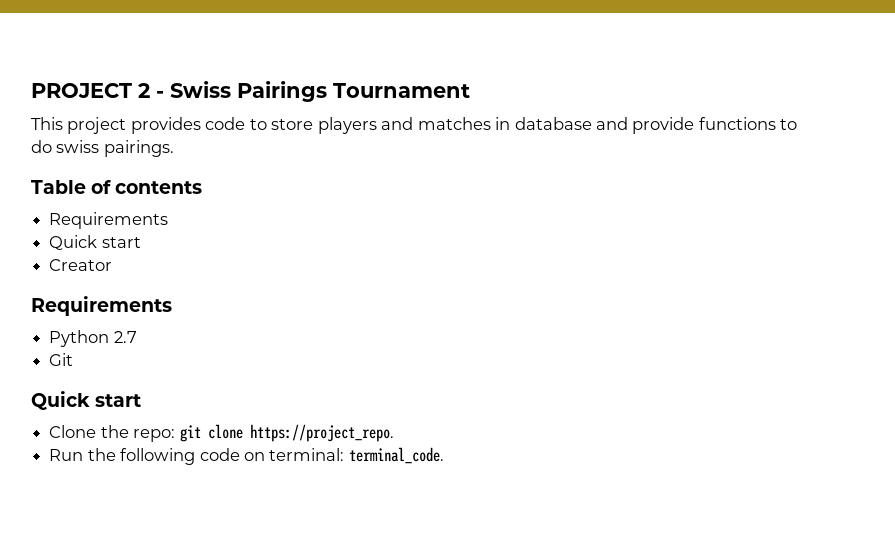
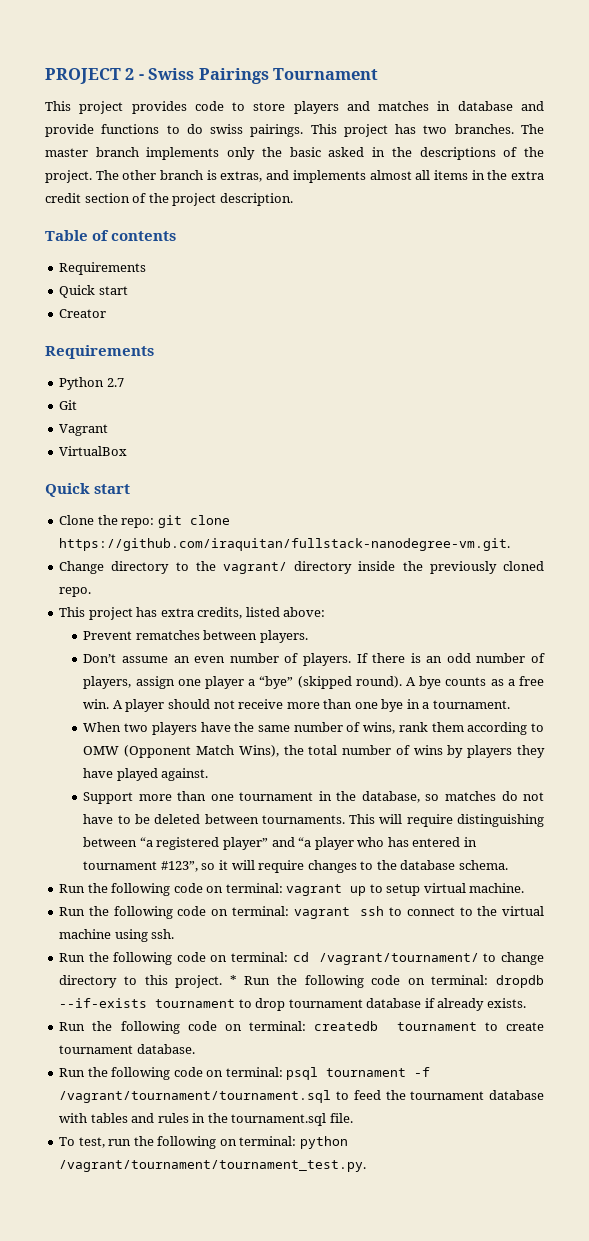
(174, 148) none -> [310,124,544,137] [45,147,545,160] [45,170,544,183] [45,193,293,206] This project has two branches. The master branch implements only the basic asked in the descriptions of the project. The other branch is extras, and implements almost all items in the extra credit section of the project description.
(74, 359) none -> [59,424,109,436] [59,446,128,456] // Vagrant // VirtualBox
[249,424,394,442] [49,447,444,465] https://project_repo. // Run the following code on terminal: terminal_code. -> [59,538,511,551] [59,561,544,574] [59,587,92,597] [59,607,326,620] [83,630,308,643] [83,653,545,666] [83,676,544,689] [83,699,510,712] [83,722,545,735] [83,745,546,758] [83,768,209,781] [83,791,544,804] [83,814,544,827] [83,837,477,850] [83,860,508,873] [59,883,525,896] [59,906,544,919] [59,929,175,942] [59,952,544,965] [59,975,544,988] [59,998,526,1011] [59,1021,544,1034] [59,1044,195,1054] [59,1067,431,1080] [59,1090,544,1103] [59,1113,353,1126] [59,1136,348,1149] [59,1160,367,1172] https://github.com/iraquitan/fullstack-nanodegree-vm.git. // Change directory to the vagrant/ directory inside the previously cloned repo. // This project has extra credits, listed above: // Prevent rematches between players. // Don’t assume an even number of players. If there is an odd number of players, assign one player a “bye” (skipped round). A bye counts as a free win. A player should not receive more than one bye in a tournament. // When two players have the same number of wins, rank them according to OMW (Opponent Match Wins), the total number of wins by players they have played against. // Support more than one tournament in the database, so matches do not have to be deleted between tournaments. This will require distinguishing between “a registered player” and “a player who has entered in tournament #123”, so it will require changes to the database schema. // Run the following code on terminal: vagrant up to setup virtual machine. // Run the following code on terminal: vagrant ssh to connect to the virtual machine using ssh. // Run the following code on terminal: cd /vagrant/tournament/ to change directory to this project. * Run the following code on terminal: dropdb --if-exists tournament to drop tournament database if already exists. // Run the following code on terminal: createdb tournament to create tournament database. // Run the following code on terminal: psql tournament -f /vagrant/tournament/tournament.sql to feed the tournament database with tables and rules in the tournament.sql file. // To test, run the following on terminal: python /vagrant/tournament/tournament_test.py.

